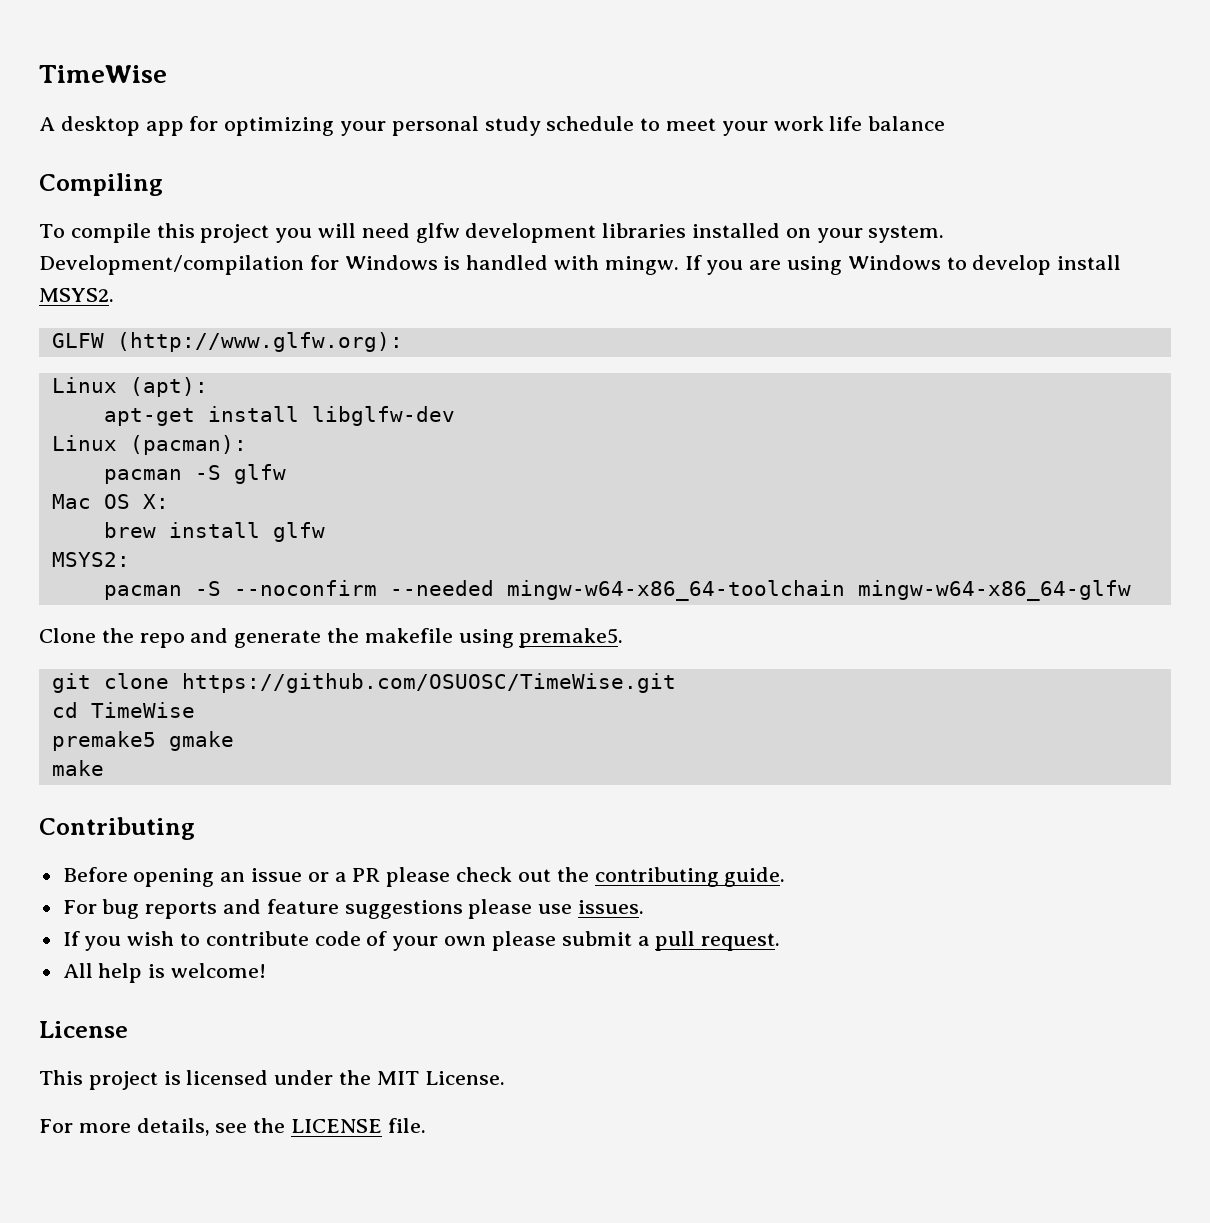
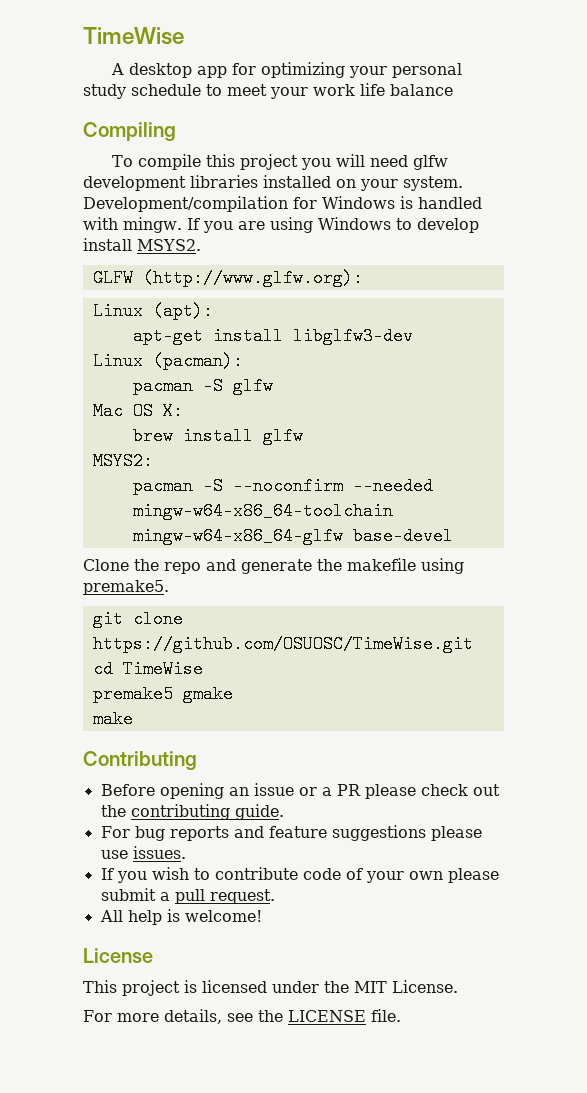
[311,406,455,426] libglfw-dev -> [292,327,413,345] libglfw3-dev
(1131, 590) none -> [352,527,453,545] base-devel

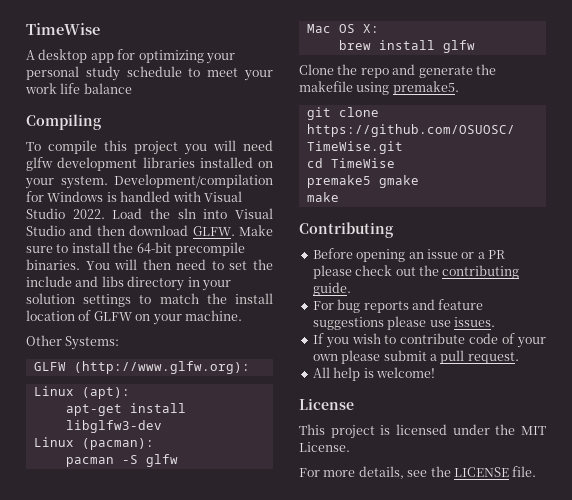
[123,217,479,233] [83,238,201,251] mingw. If you are using Windows to develop install MSYS2. -> [203,191,242,202] [26,208,273,219] [26,225,273,236] [26,242,245,256] [26,259,274,270] [26,276,231,291] [26,293,273,307] [26,310,242,325] [26,335,120,350] Visual Studio 2022. Load the sln into Visual Studio and then download GLFW. Make sure to install the 64-bit precompile binaries. You will then need to set the include and libs directory in your solution settings to match the install location of GLFW on your machine. // Other Systems:
[92,452,153,470] [132,477,433,495] [132,502,393,520] [132,527,453,545] // MSYS2: // pacman -S --noconfirm --needed mingw-w64-x86_64-toolchain mingw-w64-x86_64-glfw base-devel -> (475, 46) none

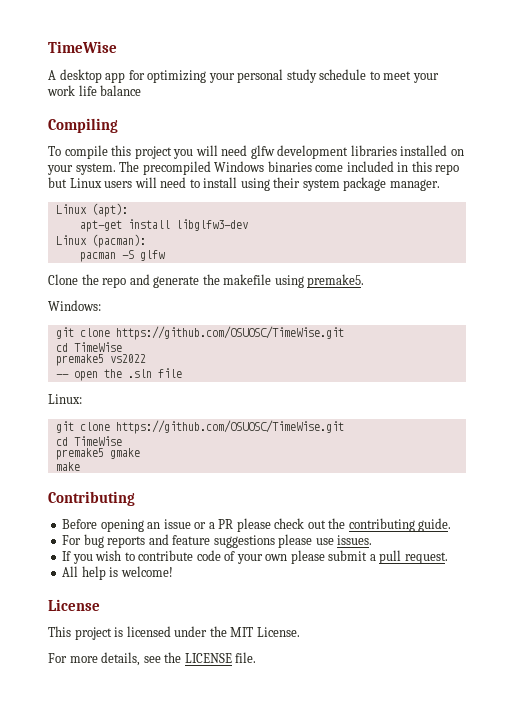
[114,174,273,188] [26,191,242,202] [26,208,273,219] [26,225,273,236] [26,242,245,256] [26,259,274,270] [26,276,231,291] [26,293,273,307] [26,310,242,325] [26,335,120,350] [33,361,250,374] Development/compilation for Windows is handled with Visual Studio 2022. Load the sln into Visual Studio and then download GLFW. Make sure to install the 64-bit precompile binaries. You will then need to set the include and libs directory in your solution settings to match the install location of GLFW on your machine. // Other Systems: // GLFW (http://www.glfw.org): -> [119,161,460,175] [48,177,440,191] The precompiled Windows binaries come included in this repo but Linux users will need to install using their system package manager.
[306,24,379,33] [338,40,475,53] // Mac OS X: // brew install glfw -> (165, 255) none
(459, 88) none -> [48,300,101,311] [55,326,344,340] [55,342,122,352] [55,354,146,366] [55,368,182,381] [48,394,82,404] // Windows: // git clone https://github.com/OSUOSC/TimeWise.git // cd TimeWise // premake5 vs2022 // -- open the .sln file // Linux:

